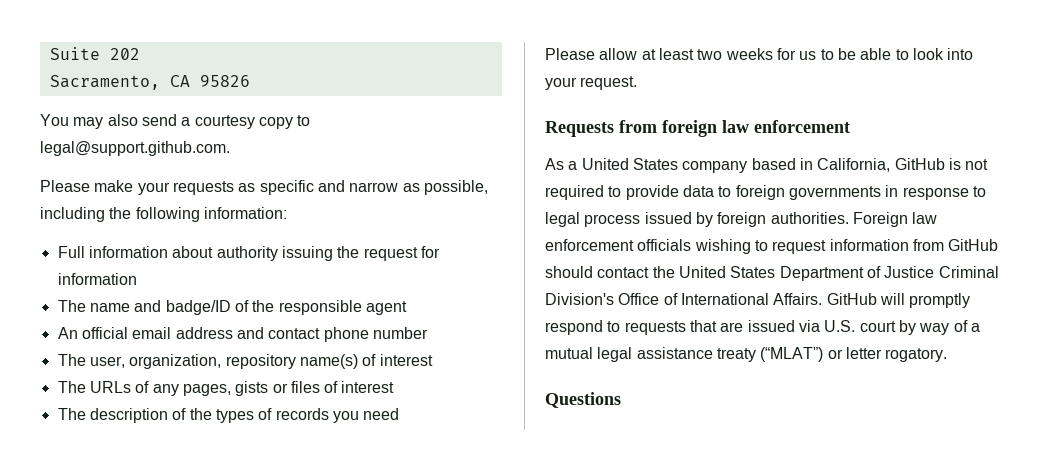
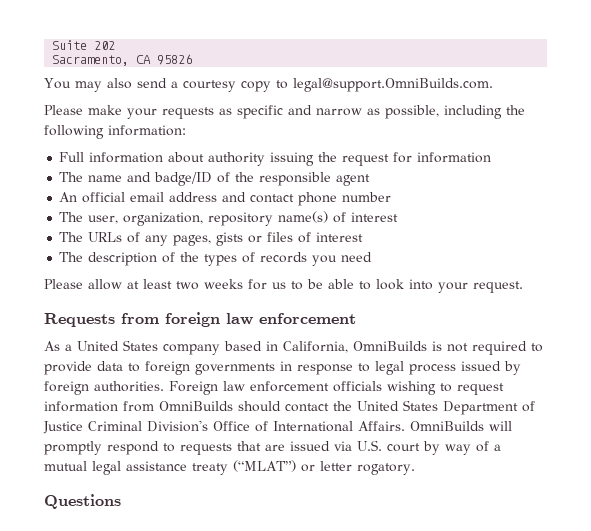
[40,141,230,156] legal@support.github.com. -> [292,78,493,92] legal@support.OmniBuilds.com.
[894,158,945,170] GitHub -> [353,341,427,351] OmniBuilds
[948,239,999,251] GitHub -> [159,401,233,411] OmniBuilds
[826,293,877,305] GitHub -> [410,421,484,431] OmniBuilds

